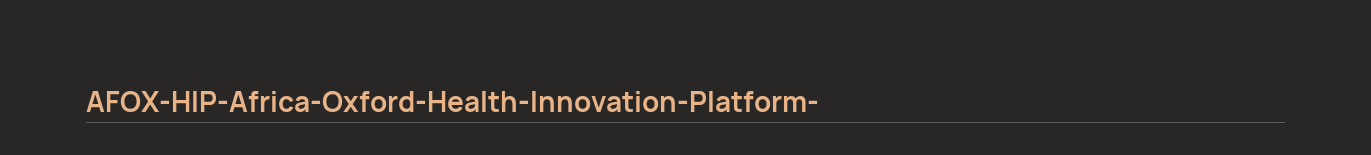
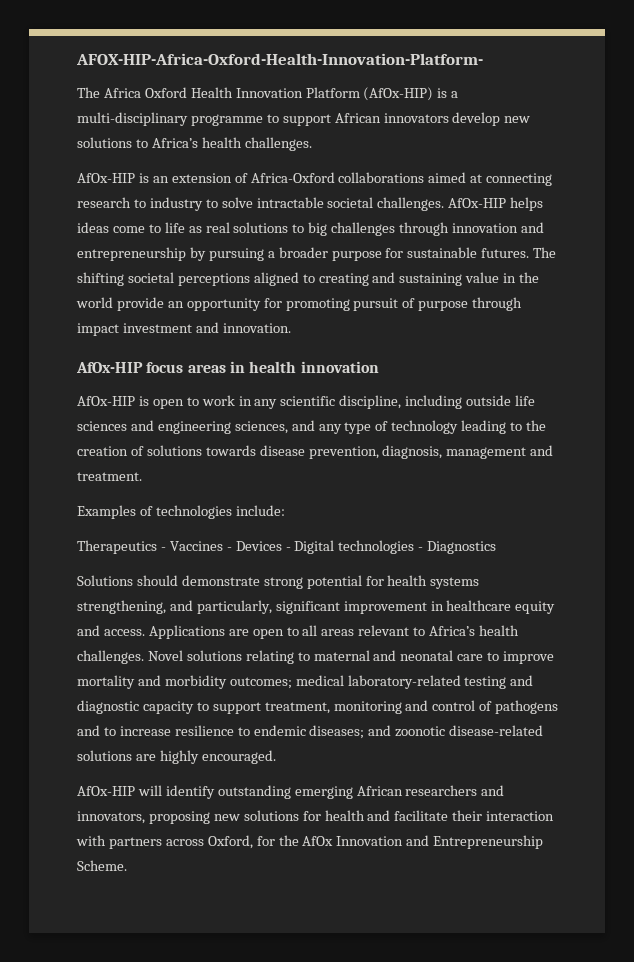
(819, 101) none -> [77,87,459,101] [77,112,531,126] [77,137,312,151] [77,172,553,186] [77,197,544,211] [77,222,544,236] [77,247,557,261] [77,272,540,286] [76,297,523,311] [77,322,291,336] [76,361,379,373] [77,395,536,409] [77,420,547,434] [77,445,554,459] [77,472,142,481] [77,505,285,519] [77,540,497,554] [77,575,480,589] [77,600,556,614] [77,625,520,639] [77,650,555,664] [77,675,534,689] [77,700,559,714] [77,725,544,739] [77,750,276,764] [77,785,505,799] [77,810,555,824] [76,835,544,849] [77,860,127,871] // The Africa Oxford Health Innovation Platform (AfOx-HIP) is a multi-disciplinary programme to support African innovators develop new solutions to Africa’s health challenges. // AfOx-HIP is an extension of Africa-Oxford collaborations aimed at connecting research to industry to solve intractable societal challenges. AfOx-HIP helps ideas come to life as real solutions to big challenges through innovation and entrepreneurship by pursuing a broader purpose for sustainable futures. The shifting societal perceptions aligned to creating and sustaining value in the world provide an opportunity for promoting pursuit of purpose through impact investment and innovation. // AfOx-HIP focus areas in health innovation // AfOx-HIP is open to work in any scientific discipline, including outside life sciences and engineering sciences, and any type of technology leading to the creation of solutions towards disease prevention, diagnosis, management and treatment. // Examples of technologies include: // Therapeutics - Vaccines - Devices - Digital technologies - Diagnostics // Solutions should demonstrate strong potential for health systems strengthening, and particularly, significant improvement in healthcare equity and access. Applications are open to all areas relevant to Africa’s health challenges. Novel solutions relating to maternal and neonatal care to improve mortality and morbidity outcomes; medical laboratory-related testing and diagnostic capacity to support treatment, monitoring and control of pathogens and to increase resilience to endemic diseases; and zoonotic disease-related solutions are highly encouraged. // AfOx-HIP will identify outstanding emerging African researchers and innovators, proposing new solutions for health and facilitate their interaction with partners across Oxford, for the AfOx Innovation and Entrepreneurship Scheme.

